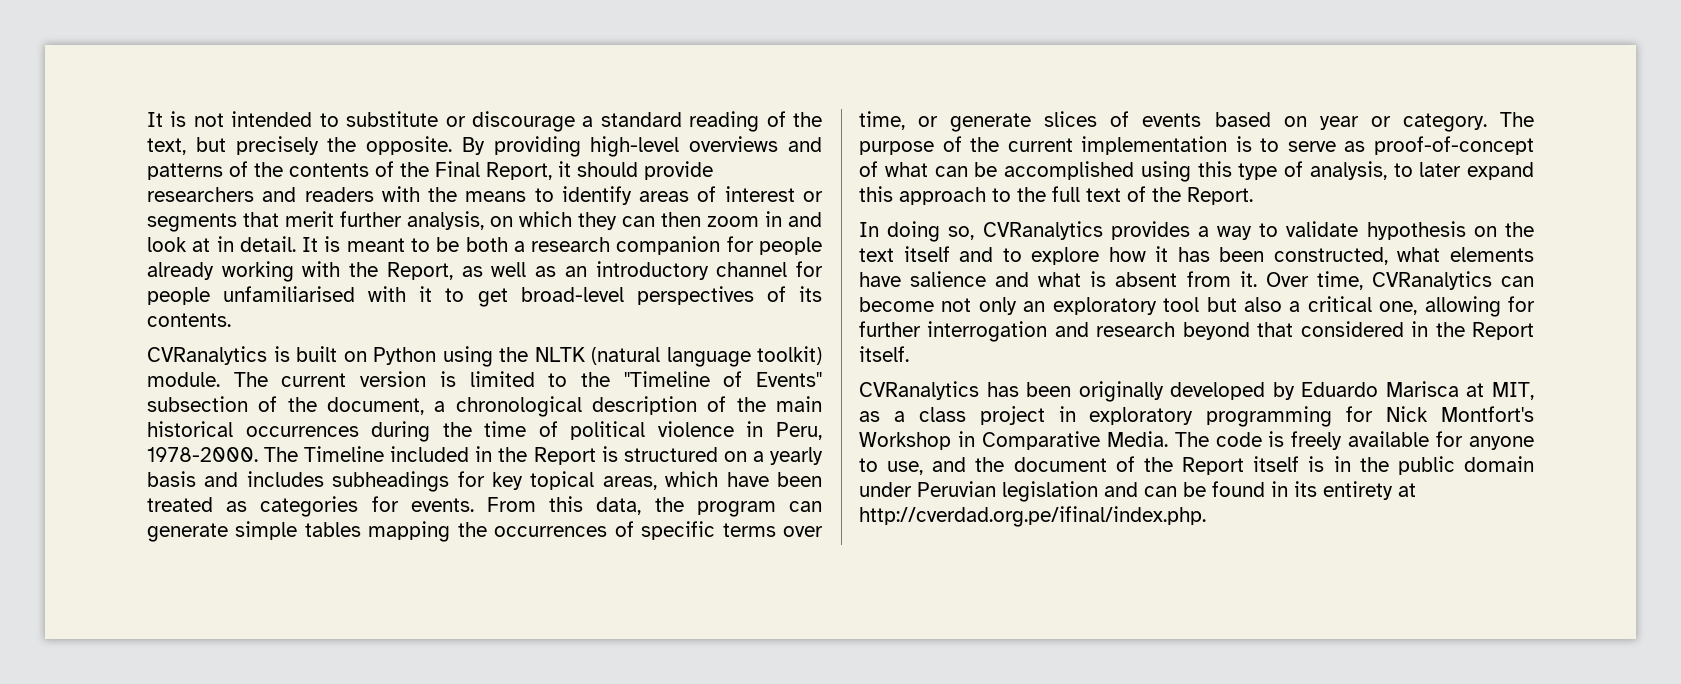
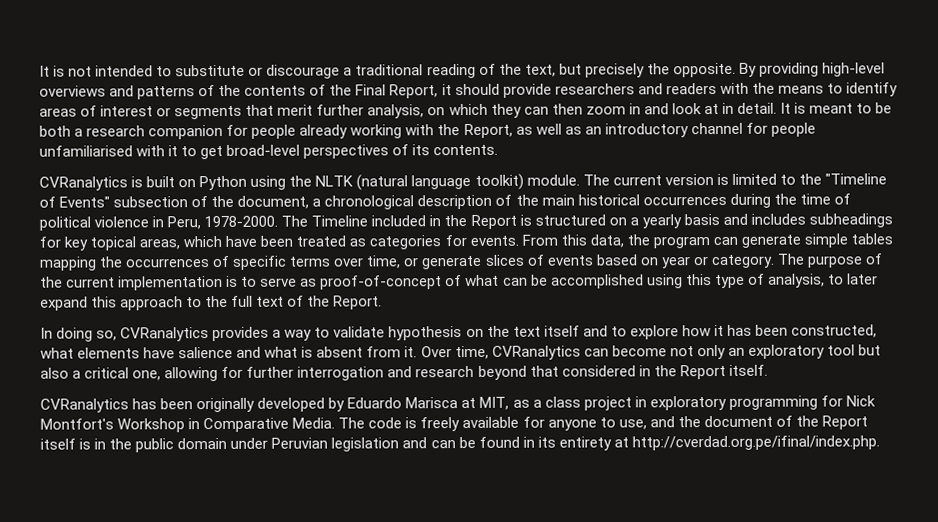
[600,112,682,127] standard -> [355,64,424,76] traditional

